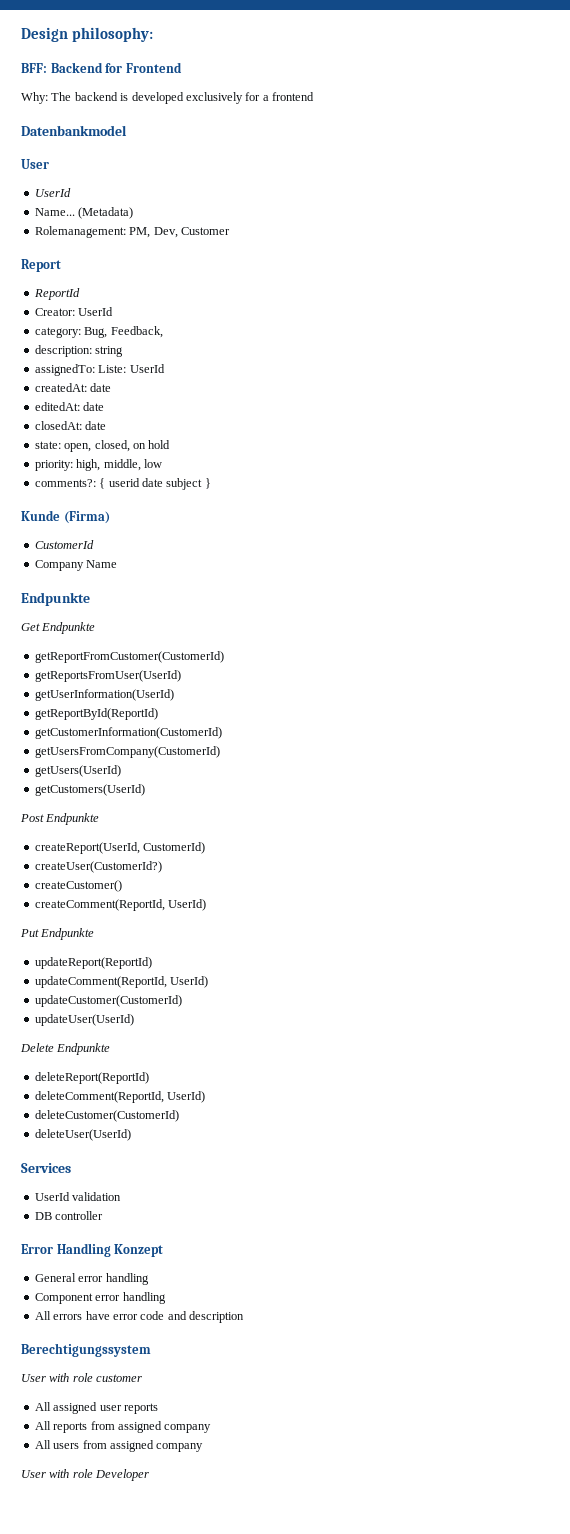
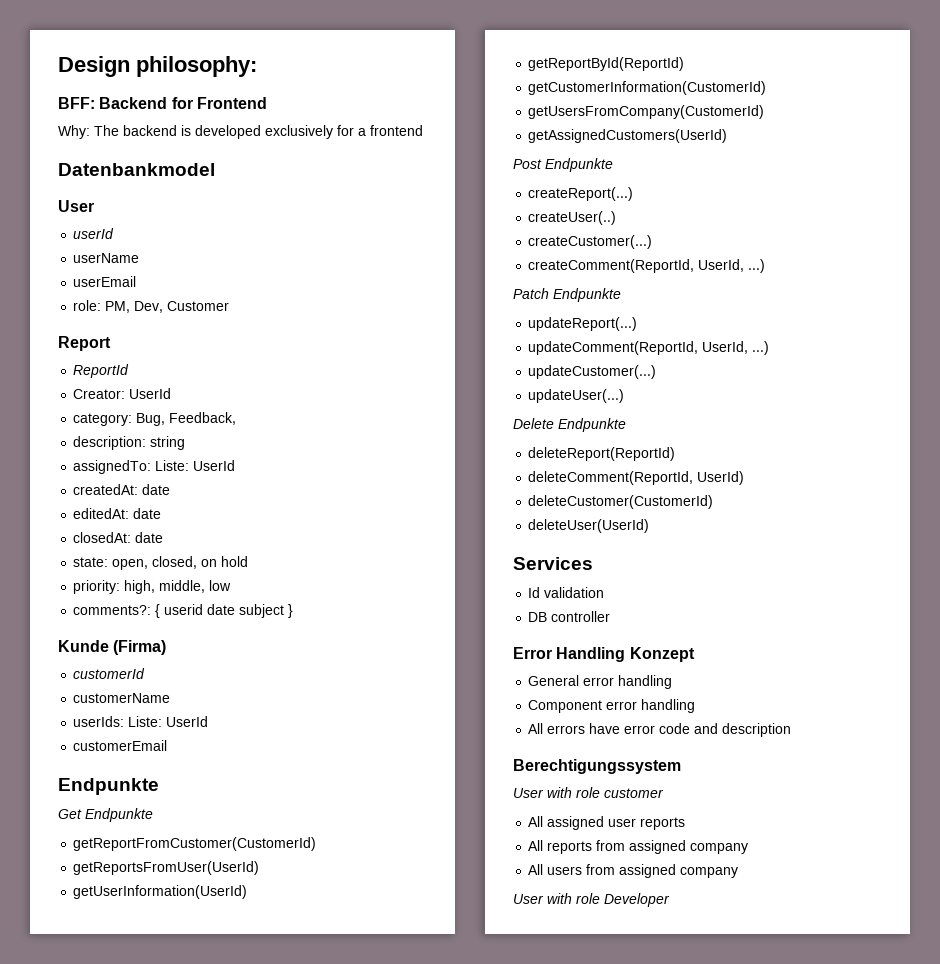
[34,188,71,197] [34,207,134,219] [34,226,126,238] UserId // Name... (Metadata) // Rolemanagement: -> [73,228,115,239] [73,253,140,263] [73,276,137,287] [73,300,102,311] userId // userName // userEmail // role:
[34,540,94,549] [34,560,118,571] CustomerId // Company Name -> [73,668,146,679] [73,693,171,703] [73,716,209,727] [73,740,168,751] customerId // customerName // userIds: Liste: UserId // customerEmail
[34,765,121,777] [34,784,145,796] getUsers(UserId) // getCustomers(UserId) -> [528,129,728,143] getAssignedCustomers(UserId)
[34,842,206,854] [34,861,162,873] [34,880,122,892] [34,899,207,911] [20,928,95,940] [34,957,152,969] createReport(UserId, CustomerId) // createUser(CustomerId?) // createCustomer() // createComment(ReportId, UserId) // Put Endpunkte // updateReport(ReportId) -> [528,187,634,201] [528,211,617,225] [528,235,653,249] [528,259,766,273] [513,288,621,302] [528,317,638,331] createReport(...) // createUser(..) // createCustomer(...) // createComment(ReportId, UserId, ...) // Patch Endpunkte // updateReport(...)
[170,976,209,988] [34,995,182,1007] [34,1014,134,1026] UserId) // updateCustomer(CustomerId) // updateUser(UserId) -> [702,341,770,355] [528,365,657,379] [528,389,625,403] UserId, ...) // updateCustomer(...) // updateUser(...)
[34,1192,70,1201] UserId -> [528,587,541,598] Id

